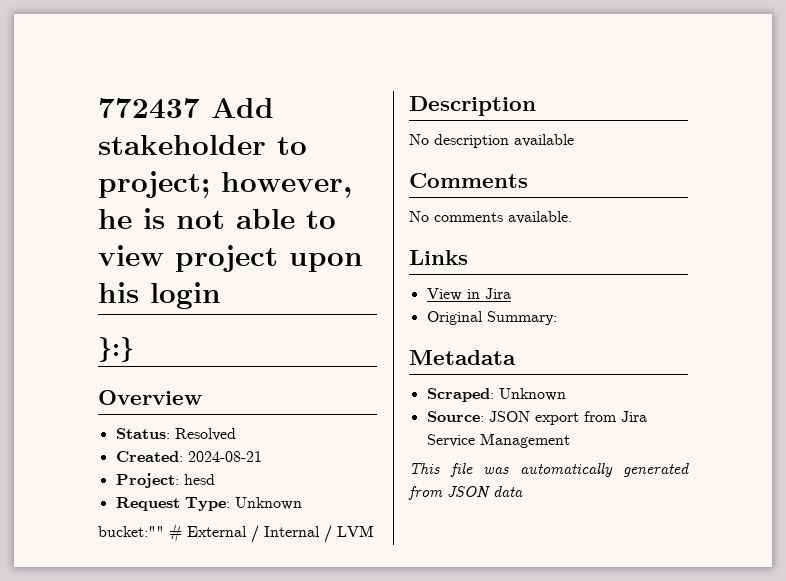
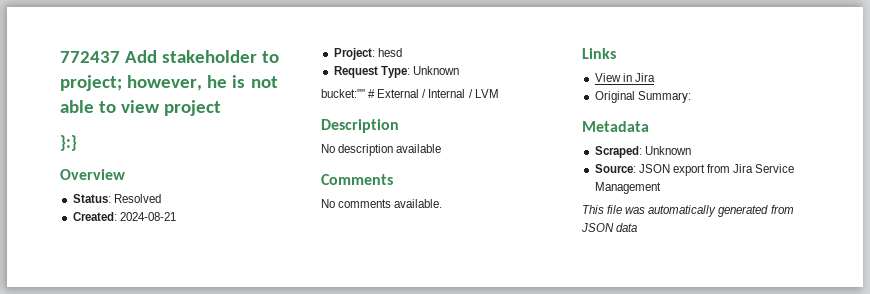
[289,253,363,272] [98,282,221,309] upon his login -> (222, 108) none

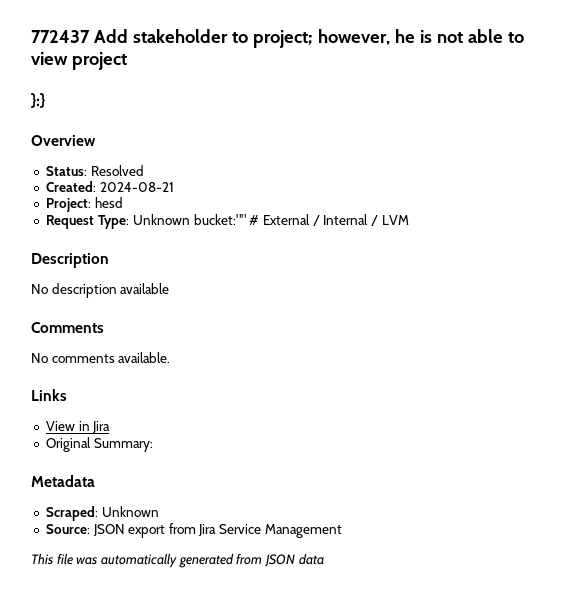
(459, 70) // -> (191, 219) none

